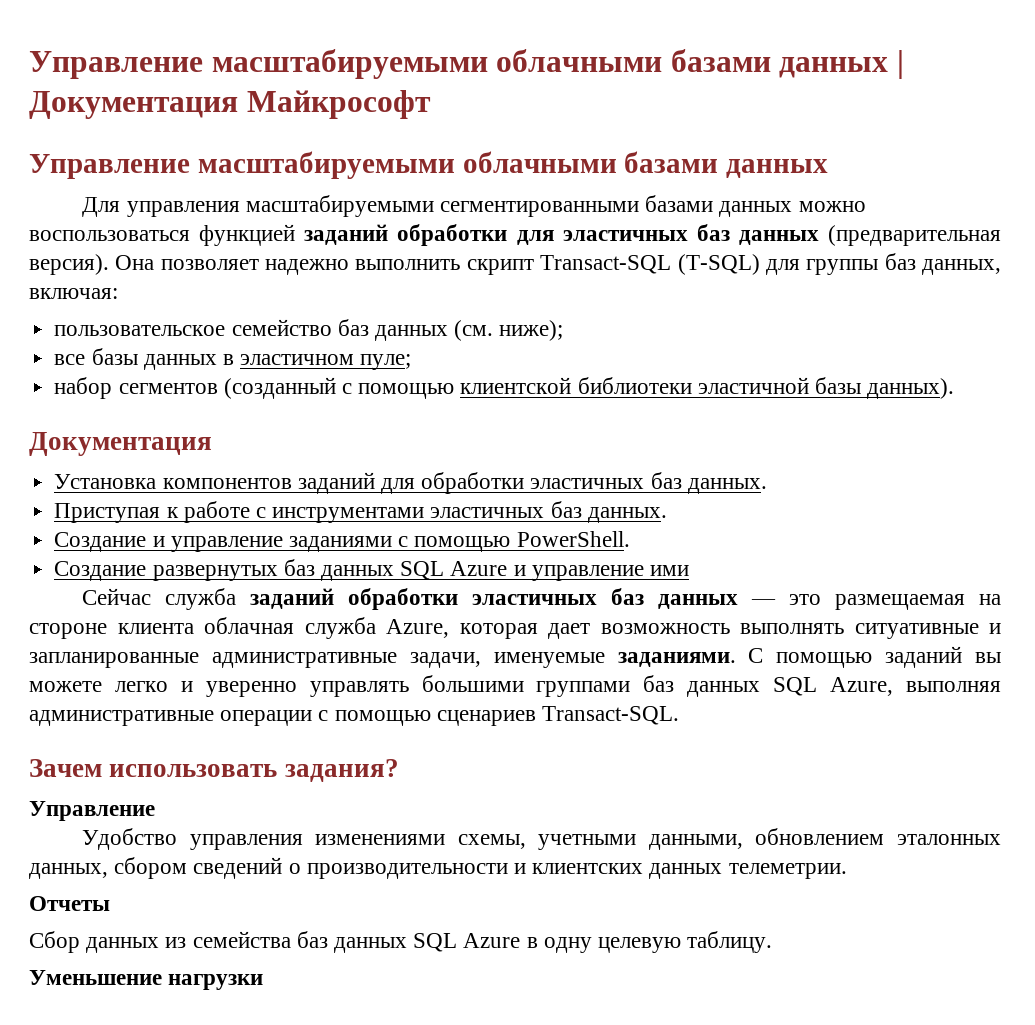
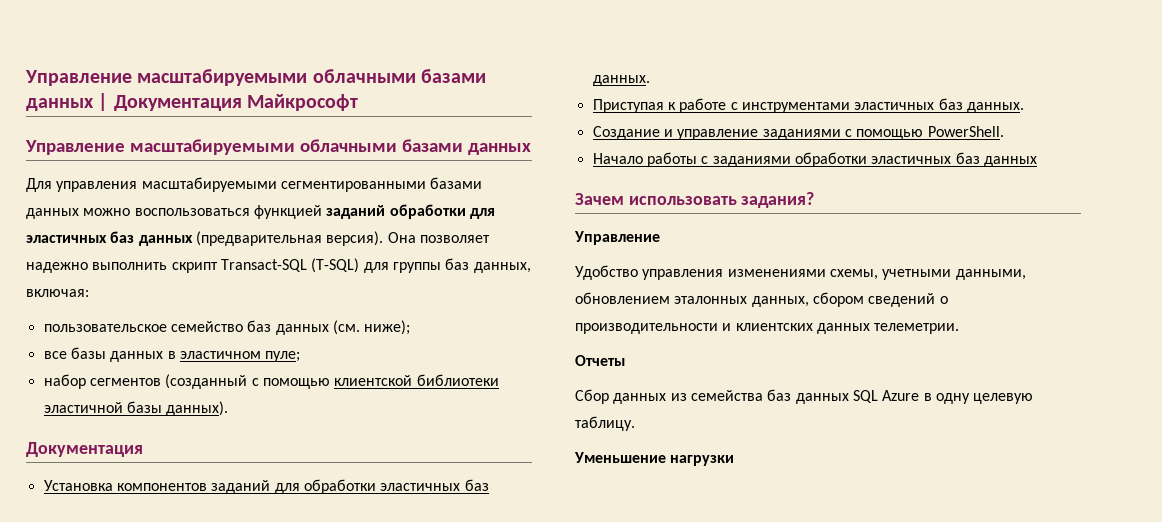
[54,559,689,581] [82,588,1001,610] [29,617,1001,639] [29,646,1001,668] [29,675,1001,697] [29,706,680,726] Создание развернутых баз данных SQL Azure и управление ими // Сейчас служба заданий обработки эластичных баз данных — это размещаемая на стороне клиента облачная служба Azure, которая дает возможность выполнять ситуативные и запланированные административные задачи, именуемые заданиями. С помощью заданий вы можете легко и уверенно управлять большими группами баз данных SQL Azure, выполняя административные операции с помощью сценариев Transact-SQL. -> [592,152,1037,167] Начало работы с заданиями обработки эластичных баз данных

